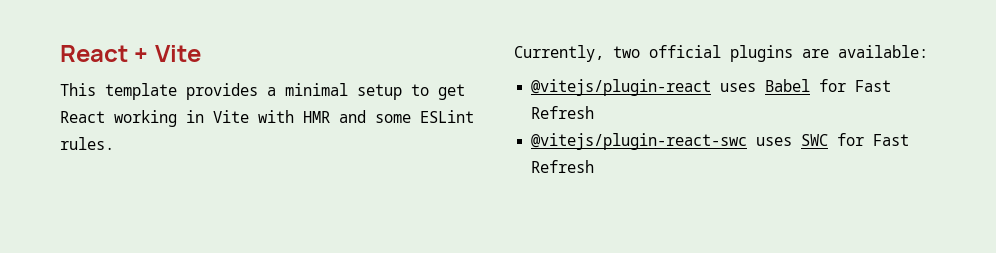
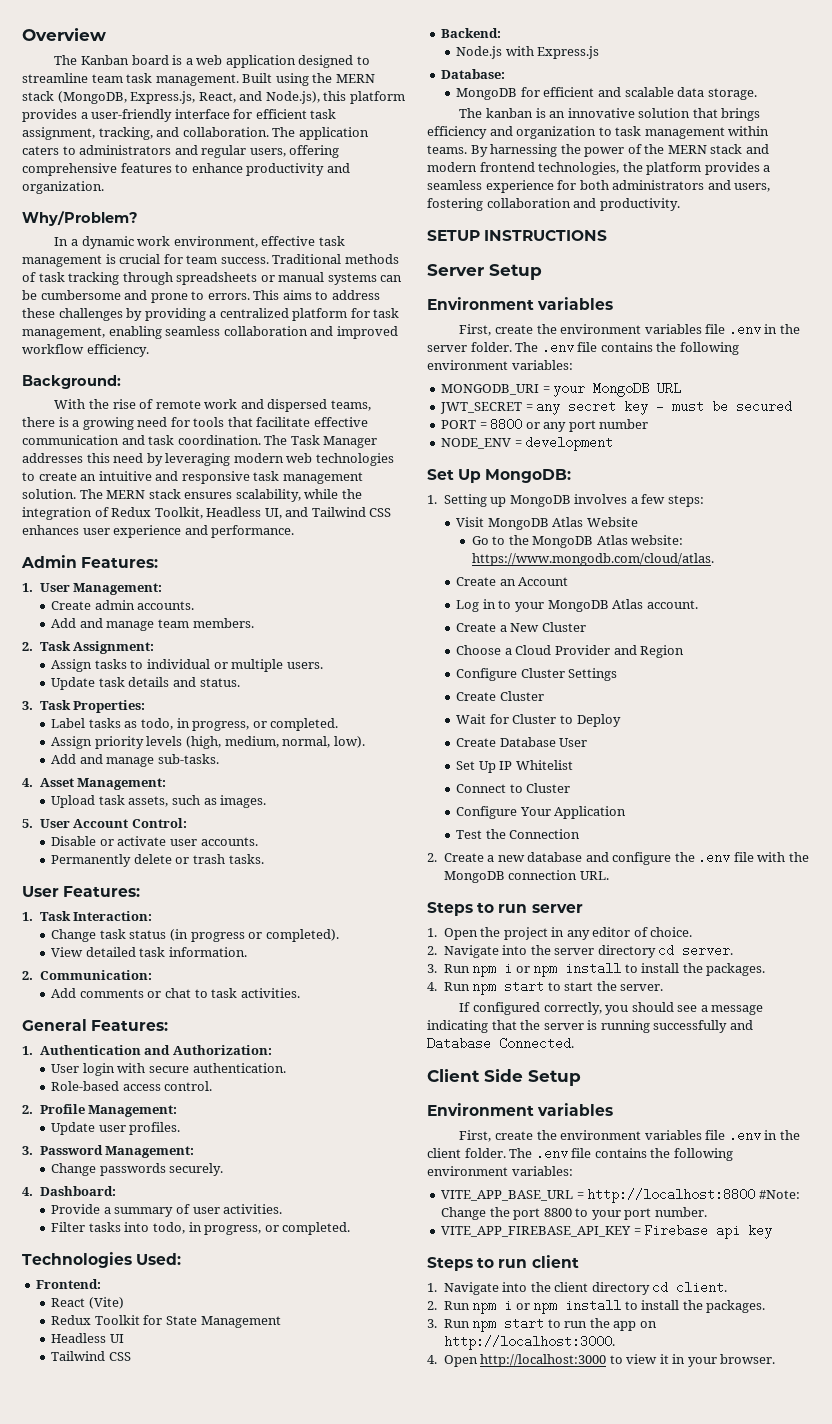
[60,45,201,62] [60,83,465,100] [60,110,474,127] [60,137,114,150] [514,45,928,62] [531,79,892,96] [531,106,595,119] [531,133,910,150] [531,160,595,173] React + Vite // This template provides a minimal setup to get React working in Vite with HMR and some ESLint rules. // Currently, two official plugins are available: // @vitejs/plugin-react uses Babel for Fast Refresh // @vitejs/plugin-react-swc uses SWC for Fast Refresh -> [22,28,106,41] [54,55,370,68] [22,73,375,86] [22,91,405,104] [22,109,337,122] [22,127,369,140] [22,145,340,158] [22,163,350,176] [22,181,104,194] [22,211,138,226] [54,236,345,249] [22,254,399,267] [22,272,403,285] [22,290,380,303] [22,308,400,321] [22,326,398,339] [22,344,149,357] [22,375,121,389] [54,399,371,412] [22,417,368,430] [22,435,378,448] [22,453,394,466] [22,471,363,484] [22,489,362,502] [22,507,392,520] [22,525,295,538] [21,555,159,568] [22,583,163,595] [51,600,195,610] [51,618,254,631] [22,641,155,654] [51,659,323,672] [51,677,240,690] [22,700,146,713] [51,718,339,731] [51,736,365,749] [51,754,219,767] [22,778,167,790] [51,795,267,808] [22,818,187,828] [51,836,258,846] [51,854,264,867] [22,886,141,897] [22,911,153,921] [51,929,339,942] [51,947,247,957] [22,970,152,980] [51,988,300,998] [22,1019,169,1031] [22,1045,272,1055] [51,1063,286,1076] [51,1081,213,1091] [22,1104,178,1117] [51,1122,181,1135] [22,1145,195,1158] [51,1163,224,1176] [22,1186,116,1196] [51,1204,283,1217] [51,1222,351,1235] [22,1252,182,1268] [36,1279,102,1289] [51,1297,124,1309] [51,1315,281,1328] [51,1333,124,1343] [51,1351,131,1361] [441,28,502,38] [456,46,600,59] [441,69,506,79] [456,87,757,100] [459,108,761,121] [427,126,770,139] [427,144,769,157] [427,162,771,175] [427,180,771,193] [427,198,680,211] [427,230,608,241] [427,264,542,280] [427,297,614,310] [459,323,800,336] [427,341,739,355] [427,360,573,370] [441,382,682,397] [440,400,793,415] [441,418,649,432] [441,436,614,451] [427,469,572,483] [427,494,704,507] [456,517,638,530] [471,535,684,548] [471,553,714,566] [456,577,569,586] [456,599,698,612] [456,622,586,632] [456,645,685,658] [456,668,618,681] [456,691,544,701] [456,714,621,727] [456,737,588,747] [456,760,573,773] [456,783,571,793] [456,806,627,819] [456,829,581,839] [427,851,809,865] [443,870,609,883] [427,902,583,916] [427,927,693,940] [427,944,734,958] [427,962,766,977] [427,980,664,995] [459,1002,764,1015] [427,1020,753,1033] [427,1037,574,1050] [427,1069,581,1086] [427,1103,614,1116] [459,1129,800,1142] [427,1147,733,1161] [427,1166,573,1176] [441,1188,800,1203] [441,1207,707,1220] [441,1224,773,1239] [427,1255,579,1271] [427,1281,728,1295] [427,1299,766,1314] [427,1317,657,1332] [443,1335,615,1350] [427,1354,776,1367] Overview // The Kanban board is a web application designed to streamline team task management. Built using the MERN stack (MongoDB, Express.js, React, and Node.js), this platform provides a user-friendly interface for efficient task assignment, tracking, and collaboration. The application caters to administrators and regular users, offering comprehensive features to enhance productivity and organization. // Why/Problem? // In a dynamic work environment, effective task management is crucial for team success. Traditional methods of task tracking through spreadsheets or manual systems can be cumbersome and prone to errors. This aims to address these challenges by providing a centralized platform for task management, enabling seamless collaboration and improved workflow efficiency. // Background: // With the rise of remote work and dispersed teams, there is a growing need for tools that facilitate effective communication and task coordination. The Task Manager addresses this need by leveraging modern web technologies to create an intuitive and responsive task management solution. The MERN stack ensures scalability, while the integration of Redux Toolkit, Headless UI, and Tailwind CSS enhances user experience and performance. // Admin Features: // 1. User Management: // Create admin accounts. // Add and manage team members. // 2. Task Assignment: // Assign tasks to individual or multiple users. // Update task details and status. // 3. Task Properties: // Label tasks as todo, in progress, or completed. // Assign priority levels (high, medium, normal, low). // Add and manage sub-tasks. // 4. Asset Management: // Upload task assets, such as images. // 5. User Account Control: // Disable or activate user accounts. // Permanently delete or trash tasks. // User Features: // 1. Task Interaction: // Change task status (in progress or completed). // View detailed task information. // 2. Communication: // Add comments or chat to task activities. // General Features: // 1. Authentication and Authorization: // User login with secure authentication. // Role-based access control. // 2. Profile Management: // Update user profiles. // 3. Password Management: // Change passwords securely. // 4. Dashboard: // Provide a summary of user activities. // Filter tasks into todo, in progress, or completed. // Technologies Used: // Frontend: // React (Vite) // Redux Toolkit for State Management // Headless UI // Tailwind CSS // Backend: // Node.js with Express.js // Database: // MongoDB for efficient and scalable data storage. // The kanban is an innovative solution that brings efficiency and organization to task management within teams. By harnessing the power of the MERN stack and modern frontend technologies, the platform provides a seamless experience for both administrators and users, fostering collaboration and productivity. // SETUP INSTRUCTIONS // Server Setup // Environment variables // First, create the environment variables file .env in the server folder. The .env file contains the following environment variables: // MONGODB_URI = your MongoDB URL // JWT_SECRET = any secret key - must be secured // PORT = 8800 or any port number // NODE_ENV = development // Set Up MongoDB: // 1. Setting up MongoDB involves a few steps: // Visit MongoDB Atlas Website // Go to the MongoDB Atlas website: https://www.mongodb.com/cloud/atlas. // Create an Account // Log in to your MongoDB Atlas account. // Create a New Cluster // Choose a Cloud Provider and Region // Configure Cluster Settings // Create Cluster // Wait for Cluster to Deploy // Create Database User // Set Up IP Whitelist // Connect to Cluster // Configure Your Application // Test the Connection // 2. Create a new database and configure the .env file with the MongoDB connection URL. // Steps to run server // 1. Open the project in any editor of choice. // 2. Navigate into the server directory cd server. // 3. Run npm i or npm install to install the packages. // 4. Run npm start to start the server. // If configured correctly, you should see a message indicating that the server is running successfully and Database Connected. // Client Side Setup // Environment variables // First, create the environment variables file .env in the client folder. The .env file contains the following environment variables: // VITE_APP_BASE_URL = http://localhost:8800 #Note: Change the port 8800 to your port number. // VITE_APP_FIREBASE_API_KEY = Firebase api key // Steps to run client // 1. Navigate into the client directory cd client. // 2. Run npm i or npm install to install the packages. // 3. Run npm start to run the app on http://localhost:3000. // 4. Open http://localhost:3000 to view it in your browser.

